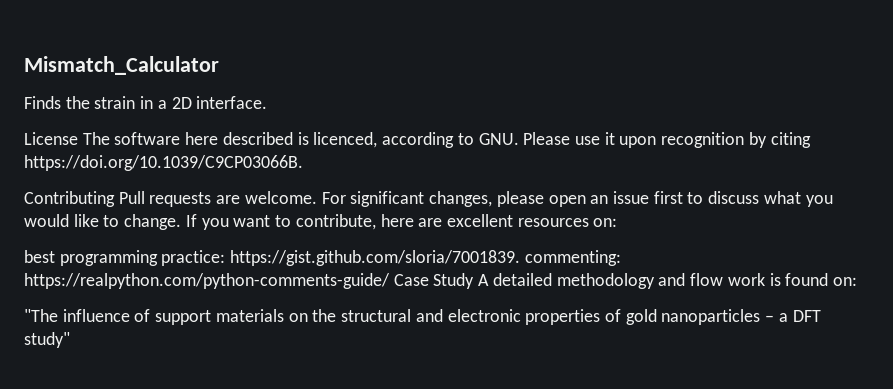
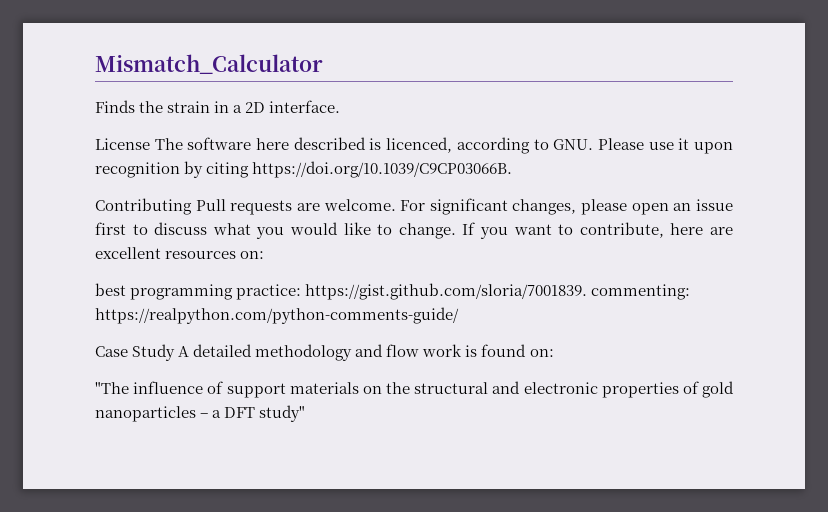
(390, 281) none -> (459, 315) //

